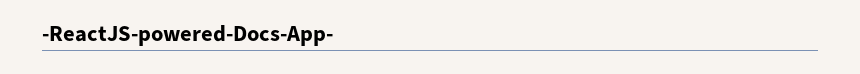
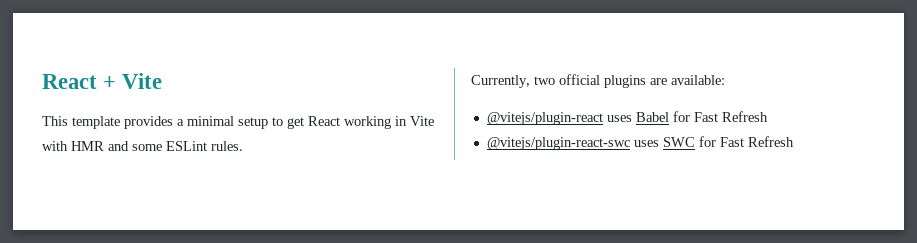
[42,25,333,46] -ReactJS-powered-Docs-App- -> [42,73,163,89] [42,116,434,129] [42,141,243,151] [471,74,725,88] [486,111,768,125] [486,136,794,150] React + Vite // This template provides a minimal setup to get React working in Vite with HMR and some ESLint rules. // Currently, two official plugins are available: // @vitejs/plugin-react uses Babel for Fast Refresh // @vitejs/plugin-react-swc uses SWC for Fast Refresh

